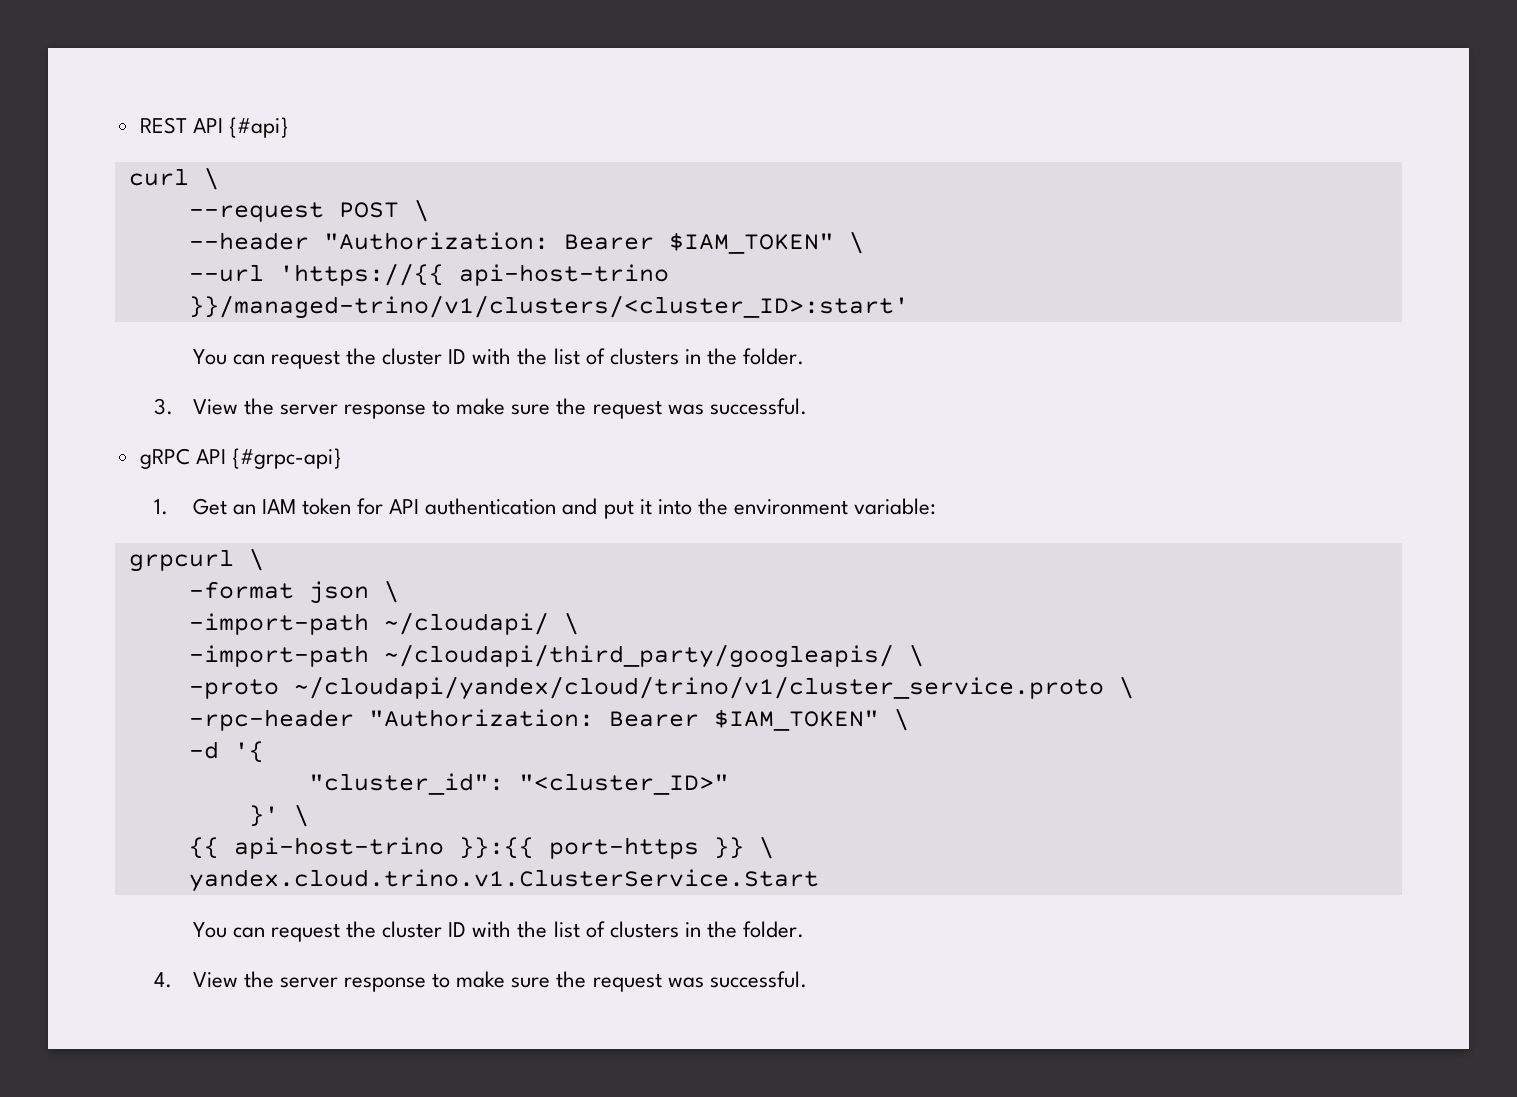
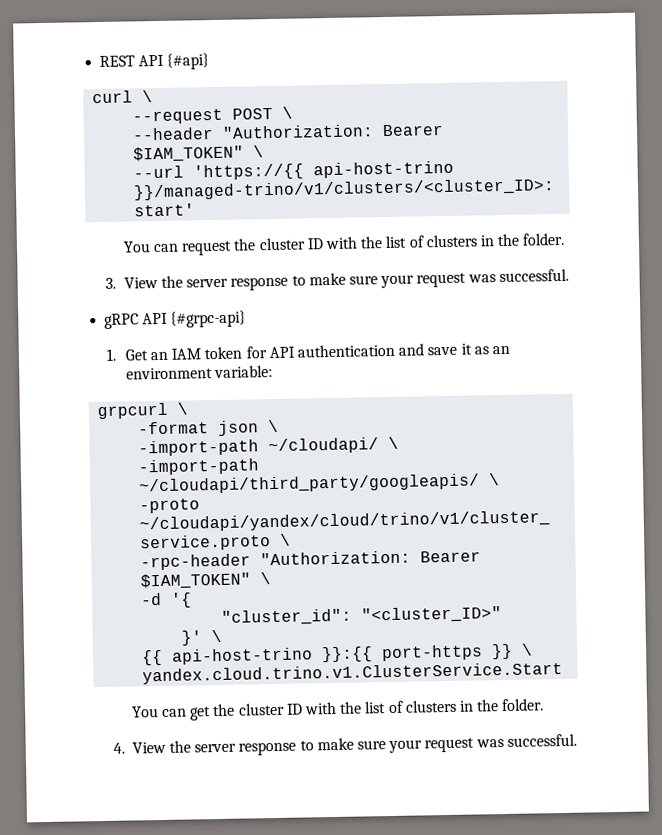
[556,398,587,415] the -> [380,274,415,289] your
[603,498,728,519] put it into the -> [427,343,510,356] save it as an
[271,923,341,942] request -> [190,706,212,721] get
[556,971,587,988] the -> [388,739,423,754] your

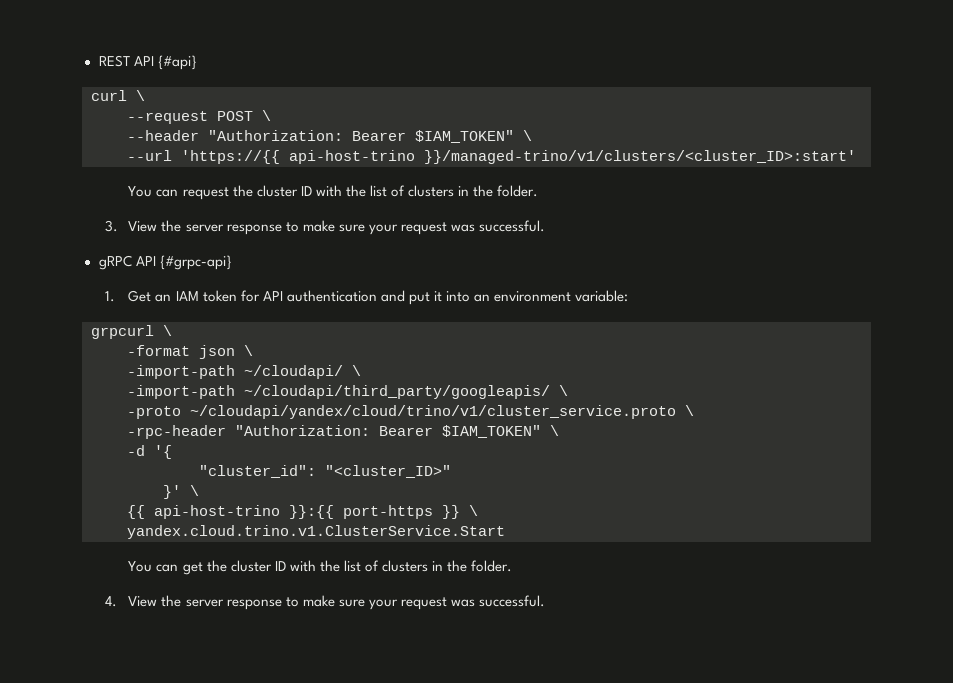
[427,343,489,356] save it as -> [408,291,470,305] put it into

